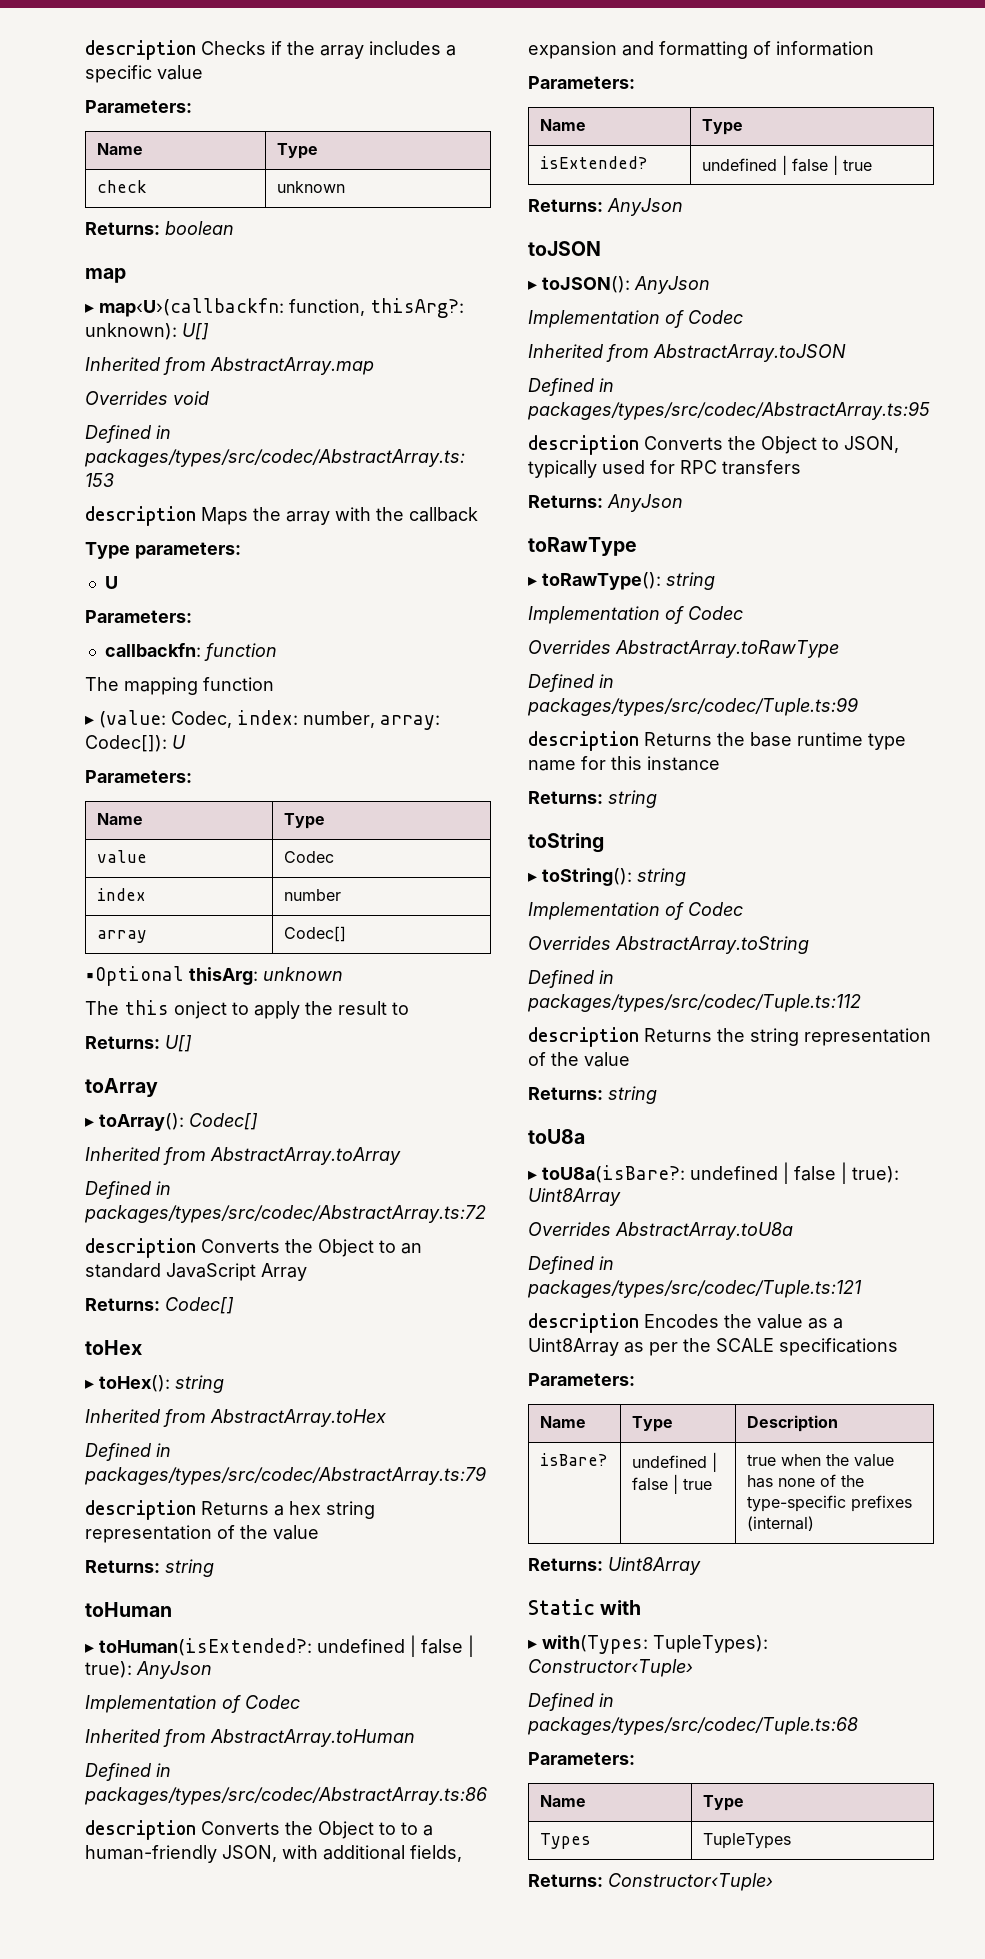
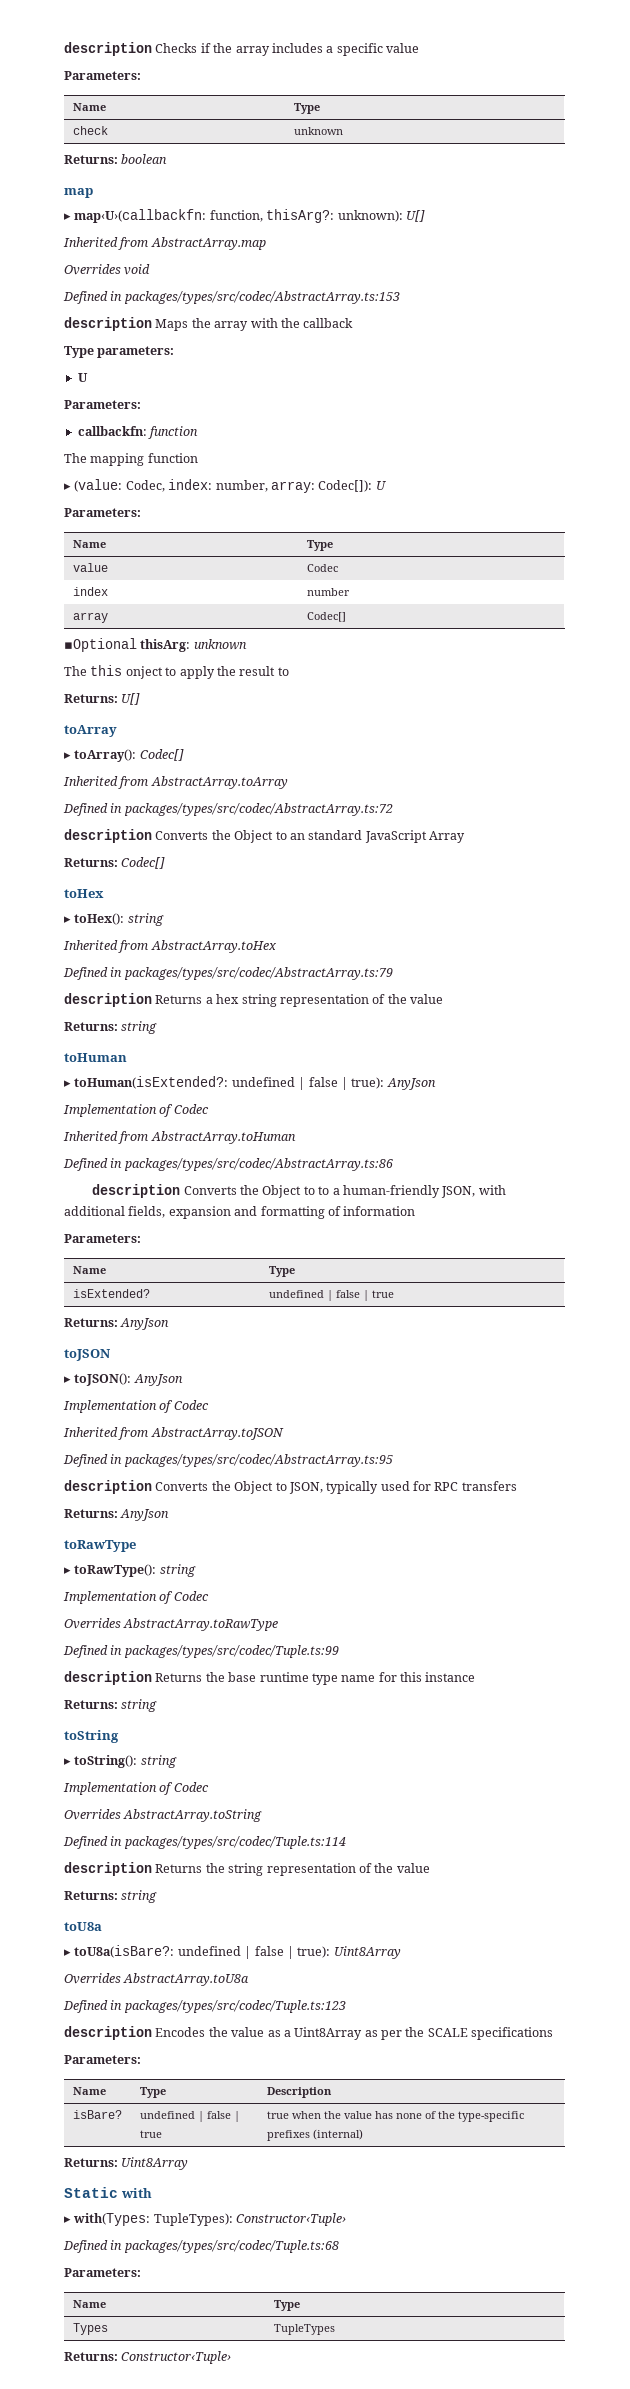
[527,994,861,1012] packages/types/src/codec/Tuple.ts:112 -> [123,1836,346,1849] packages/types/src/codec/Tuple.ts:114
[527,1280,862,1298] packages/types/src/codec/Tuple.ts:121 -> [123,2000,346,2013] packages/types/src/codec/Tuple.ts:123

